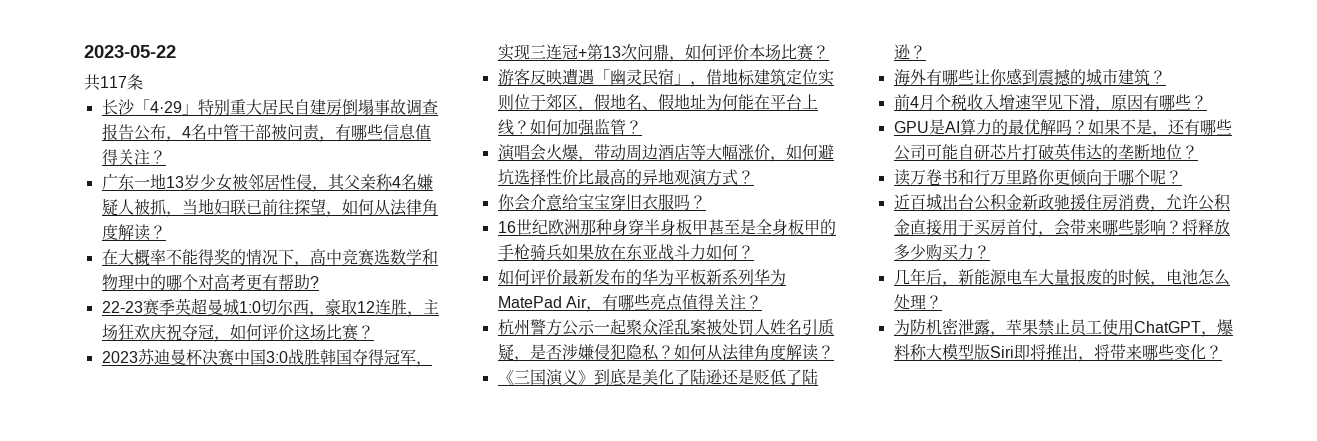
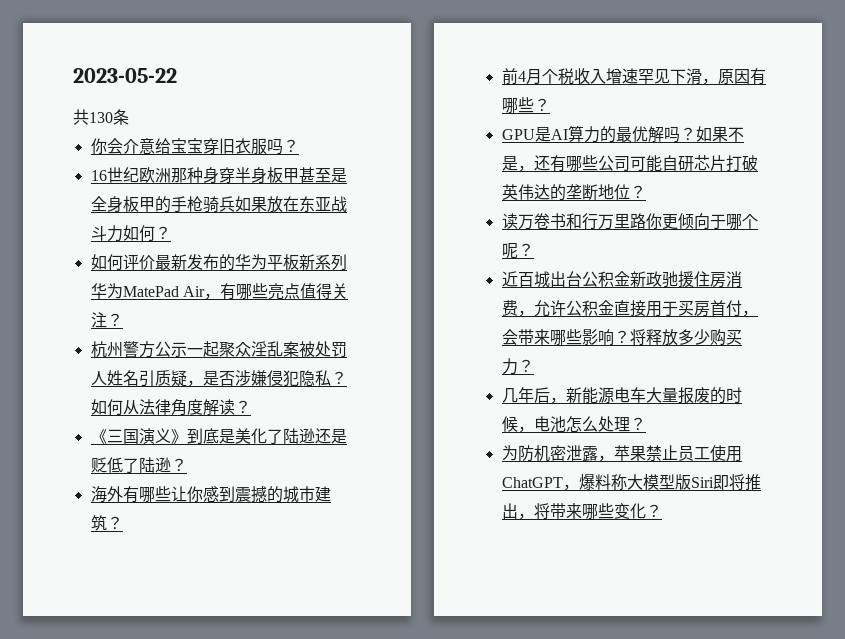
[100,76,127,88] 117 -> [89,112,113,123] 130
[101,99,438,116] [101,123,431,142] [101,149,166,165] [101,173,433,192] [101,198,438,217] [101,224,166,241] [101,248,438,267] [101,273,319,291] [101,298,439,317] [101,324,374,342] [101,348,432,367] [497,44,829,62] [497,68,834,87] [497,93,818,112] [497,118,642,136] [497,144,834,162] [497,168,754,186] // 长沙「4·29」特别重大居民自建房倒塌事故调查报告公布，4名中管干部被问责，有哪些信息值得关注？ // 广东一地13岁少女被邻居性侵，其父亲称4名嫌疑人被抓，当地妇联已前往探望，如何从法律角度解读？ // 在大概率不能得奖的情况下，高中竞赛选数学和物理中的哪个对高考更有帮助? // 22-23赛季英超曼城1:0切尔西，豪取12连胜，主场狂欢庆祝夺冠，如何评价这场比赛？ // 2023苏迪曼杯决赛中国3:0战胜韩国夺得冠军，实现三连冠+第13次问鼎，如何评价本场比赛？ // 游客反映遭遇「幽灵民宿」，借地标建筑定位实则位于郊区，假地名、假地址为何能在平台上线？如何加强监管？ // 演唱会火爆，带动周边酒店等大幅涨价，如何避坑选择性价比最高的异地观演方式？ -> (129, 117) none

